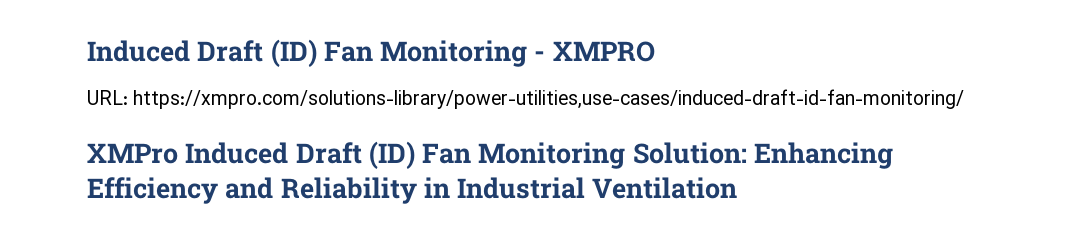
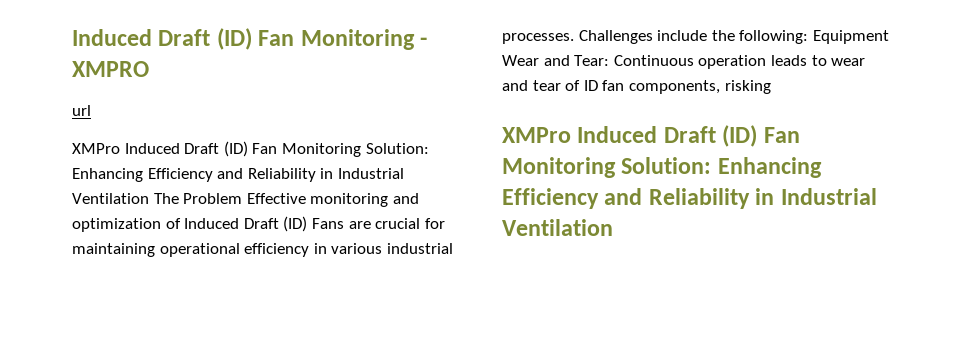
[87,89,965,109] URL: https://xmpro.com/solutions-library/power-utilities,use-cases/induced-draft-id-fan-monitoring/ -> [72,105,91,116] [72,141,429,157] [72,168,404,182] [72,193,419,207] [72,216,445,232] [72,243,453,257] [502,30,889,44] [502,55,866,69] [502,80,771,94] url // XMPro Induced Draft (ID) Fan Monitoring Solution: Enhancing Efficiency and Reliability in Industrial Ventilation The Problem Effective monitoring and optimization of Induced Draft (ID) Fans are crucial for maintaining operational efficiency in various industrial processes. Challenges include the following: Equipment Wear and Tear: Continuous operation leads to wear and tear of ID fan components, risking

